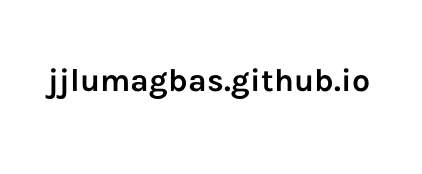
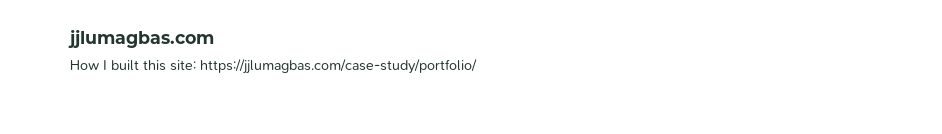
[45,68,370,100] jjlumagbas.github.io -> [68,29,214,48] [70,59,477,74] jjlumagbas.com // How I built this site: https://jjlumagbas.com/case-study/portfolio/

